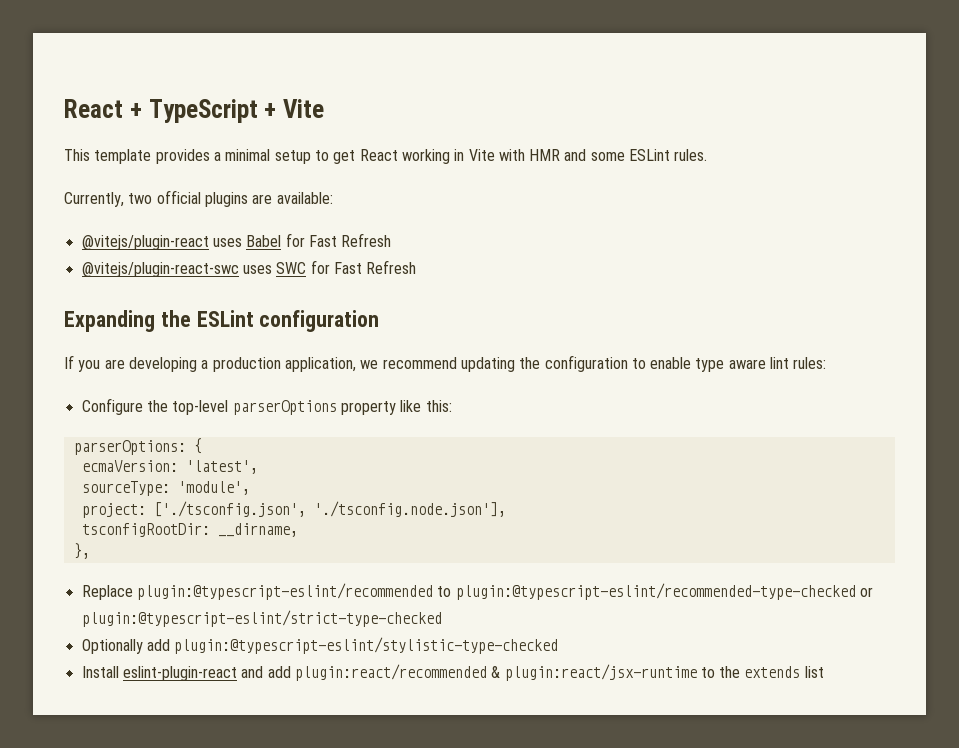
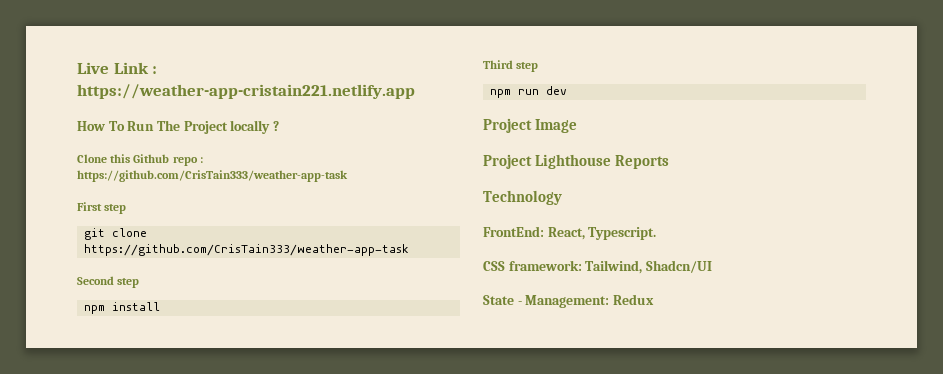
[64,99,324,123] [64,149,708,164] [64,190,333,207] [81,233,392,250] [81,260,417,277] [64,310,380,332] [64,355,827,372] [81,398,452,415] [73,438,202,455] [81,460,258,474] [81,481,250,496] [81,501,506,518] [81,523,298,537] [73,543,90,559] [81,583,873,600] [81,610,442,627] [81,637,559,654] [81,664,824,681] React + TypeScript + Vite // This template provides a minimal setup to get React working in Vite with HMR and some ESLint rules. // Currently, two official plugins are available: // @vitejs/plugin-react uses Babel for Fast Refresh // @vitejs/plugin-react-swc uses SWC for Fast Refresh // Expanding the ESLint configuration // If you are developing a production application, we recommend updating the configuration to enable type aware lint rules: // Configure the top-level parserOptions property like this: // parserOptions: { // ecmaVersion: 'latest', // sourceType: 'module', // project: ['./tsconfig.json', './tsconfig.node.json'], // tsconfigRootDir: __dirname, // }, // Replace plugin:@typescript-eslint/recommended to plugin:@typescript-eslint/recommended-type-checked or plugin:@typescript-eslint/strict-type-checked // Optionally add plugin:@typescript-eslint/stylistic-type-checked // Install eslint-plugin-react and add plugin:react/recommended & plugin:react/jsx-runtime to the extends list -> [77,62,158,74] [77,84,415,99] [77,120,279,134] [77,154,203,166] [77,170,348,182] [77,202,127,214] [84,228,148,240] [84,244,410,256] [77,276,140,288] [84,302,161,314] [483,60,539,72] [490,86,568,98] [483,118,578,133] [483,154,670,169] [483,190,562,205] [483,226,657,240] [483,260,712,274] [483,294,654,308] Live Link : https://weather-app-cristain221.netlify.app // How To Run The Project locally ? // Clone this Github repo : https://github.com/CrisTain333/weather-app-task // First step // git clone https://github.com/CrisTain333/weather-app-task // Second step // npm install // Third step // npm run dev // Project Image // Project Lighthouse Reports // Technology // FrontEnd: React, Typescript. // CSS framework: Tailwind, Shadcn/UI // State - Management: Redux

